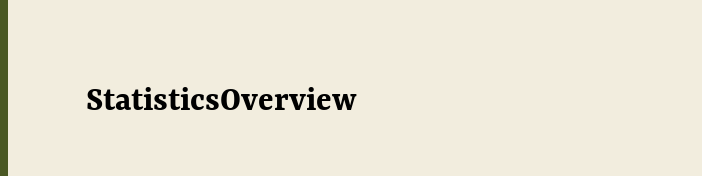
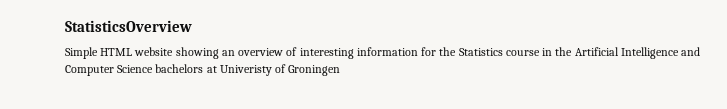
(357, 98) none -> [65,47,701,59] [65,64,341,76] // Simple HTML website showing an overview of interesting information for the Statistics course in the Artificial Intelligence and Computer Science bachelors at Univeristy of Groningen

